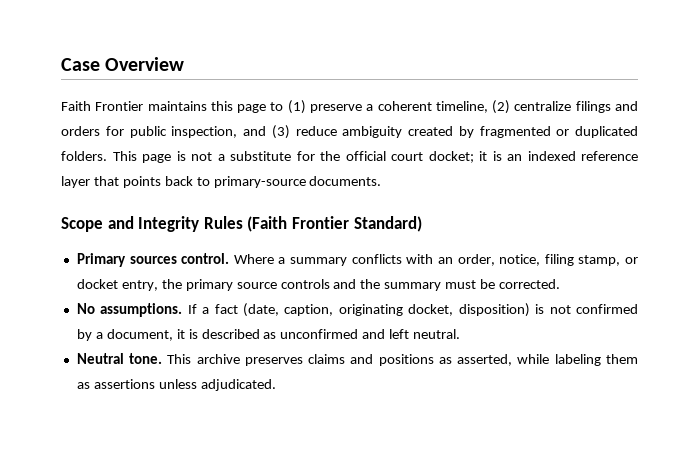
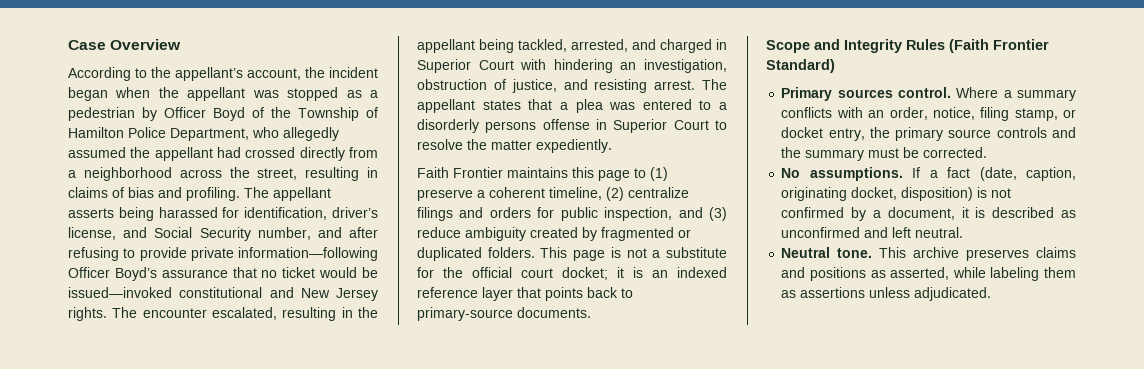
(185, 64) none -> [68,67,378,81] [68,87,378,101] [68,107,378,121] [68,127,339,141] [68,147,379,161] [68,167,378,181] [68,187,331,201] [68,207,379,221] [68,227,378,241] [68,247,378,261] [68,267,378,281] [68,287,378,301] [68,307,378,321] [417,39,727,53] [417,59,727,73] [417,79,727,93] [417,99,727,113] [417,119,727,133] [417,139,612,153] // According to the appellant’s account, the incident began when the appellant was stopped as a pedestrian by Officer Boyd of the Township of Hamilton Police Department, who allegedly assumed the appellant had crossed directly from a neighborhood across the street, resulting in claims of bias and profiling. The appellant asserts being harassed for identification, driver’s license, and Social Security number, and after refusing to provide private information—following Officer Boyd’s assurance that no ticket would be issued—invoked constitutional and New Jersey rights. The encounter escalated, resulting in the appellant being tackled, arrested, and charged in Superior Court with hindering an investigation, obstruction of justice, and resisting arrest. The appellant states that a plea was entered to a disorderly persons offense in Superior Court to resolve the matter expediently.

